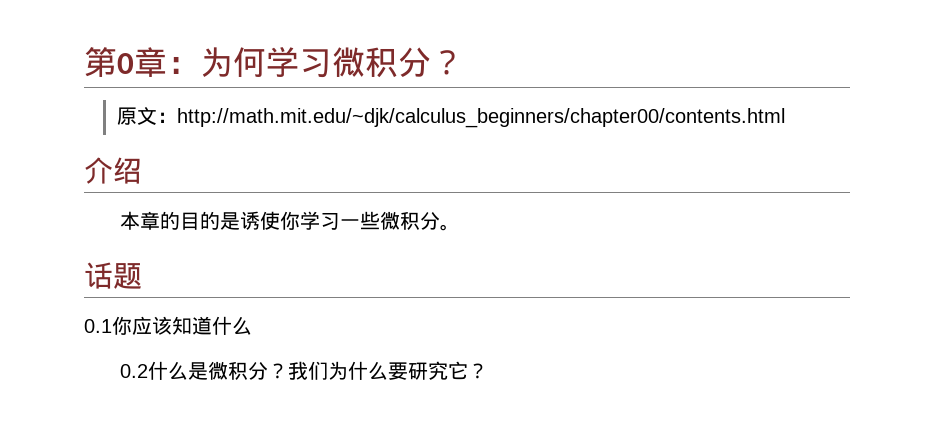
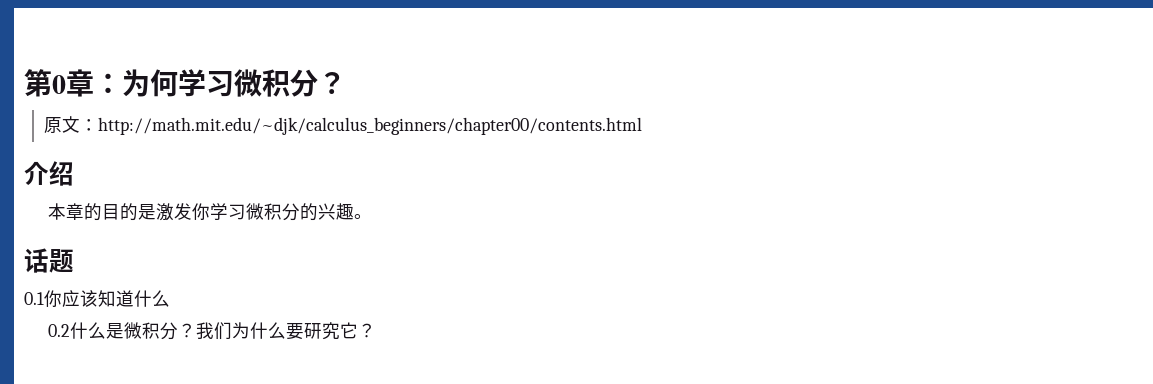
[240,211,441,230] 诱使你学习一些微积分 -> [155,203,354,221] 激发你学习微积分的兴趣

